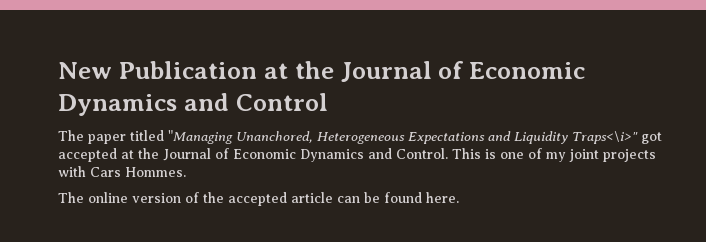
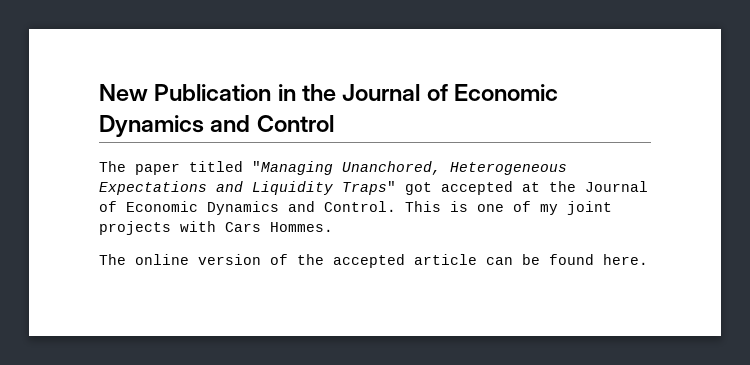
[263,63,288,79] at -> [277,84,296,101] in
[572,131,638,144] Traps<\i>" -> [342,181,396,195] Traps"

